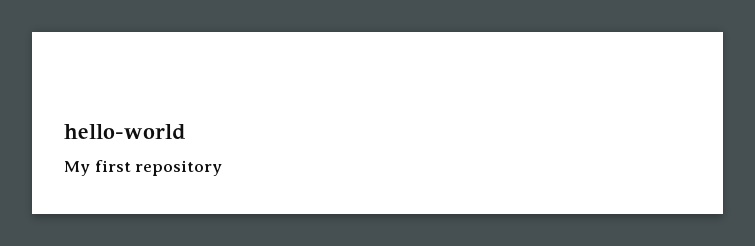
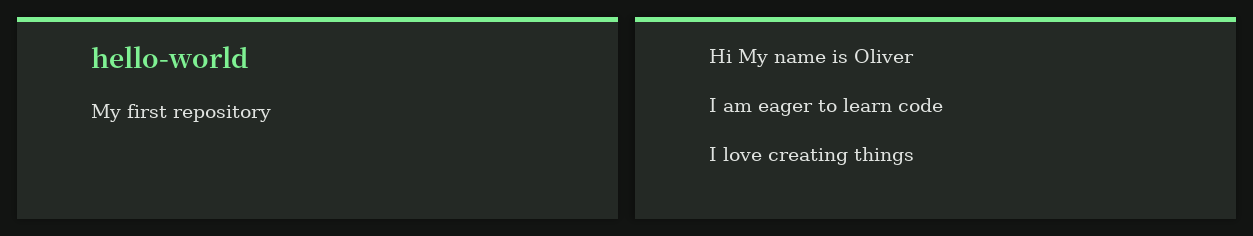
(223, 168) none -> [709,49,914,67] [709,98,943,116] [709,147,914,165] // Hi My name is Oliver // I am eager to learn code // I love creating things

